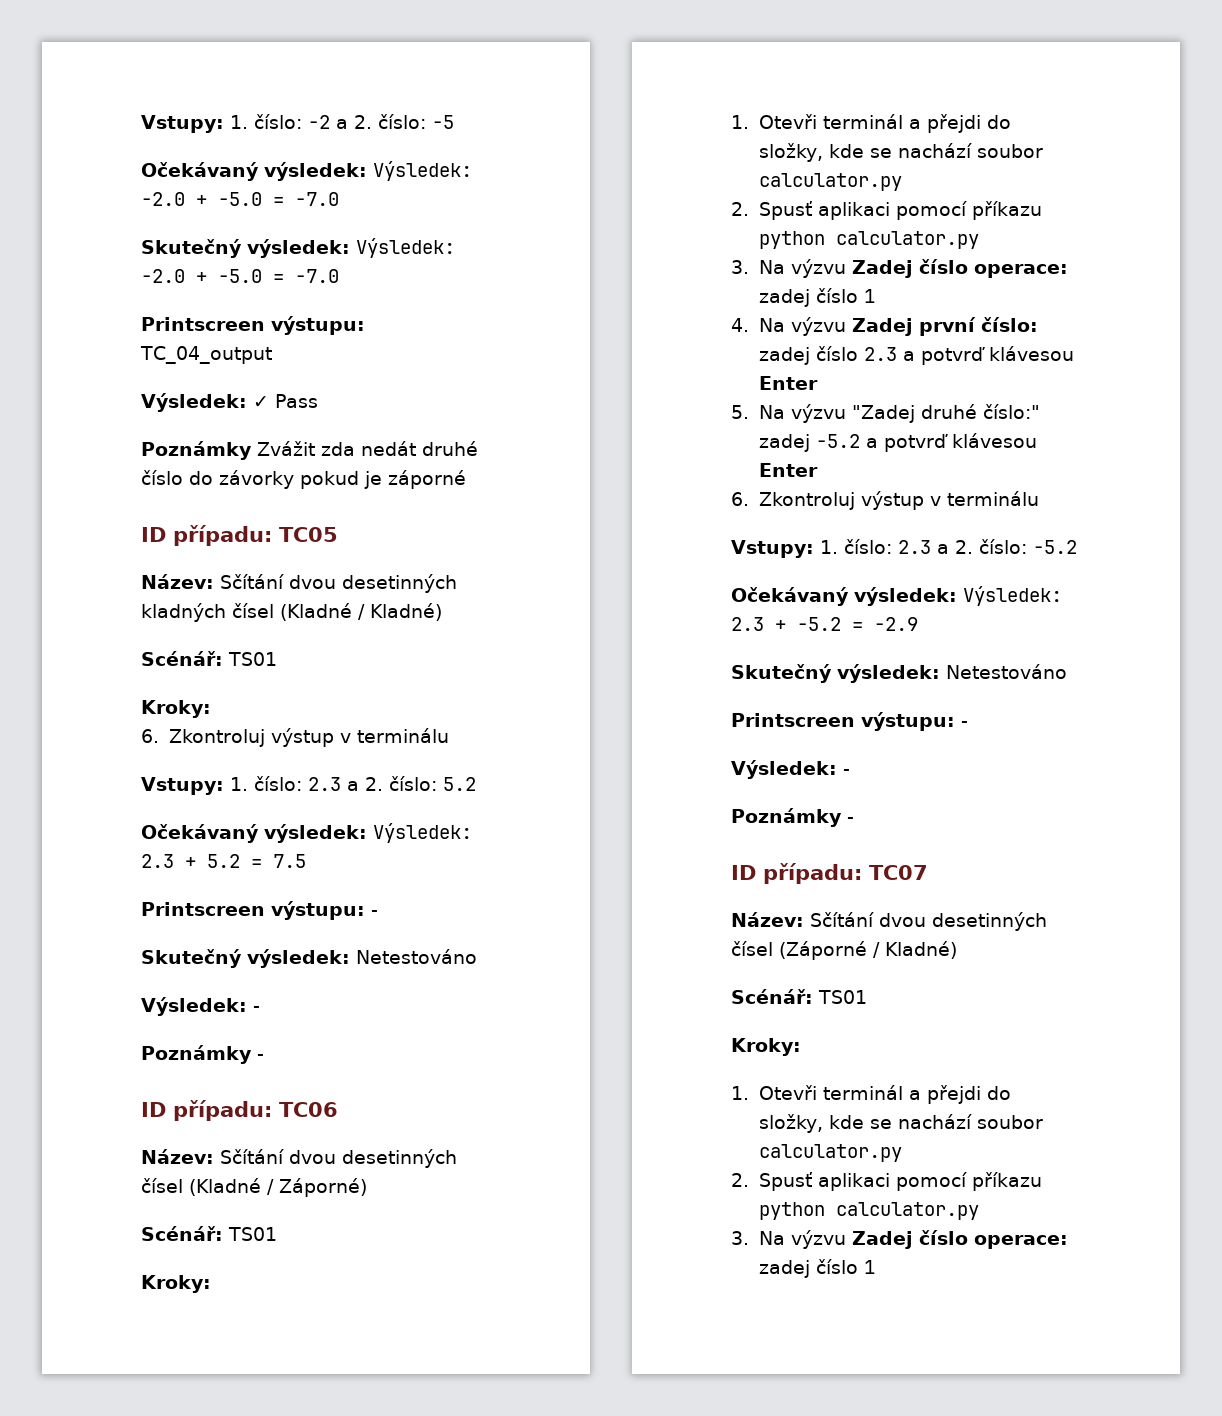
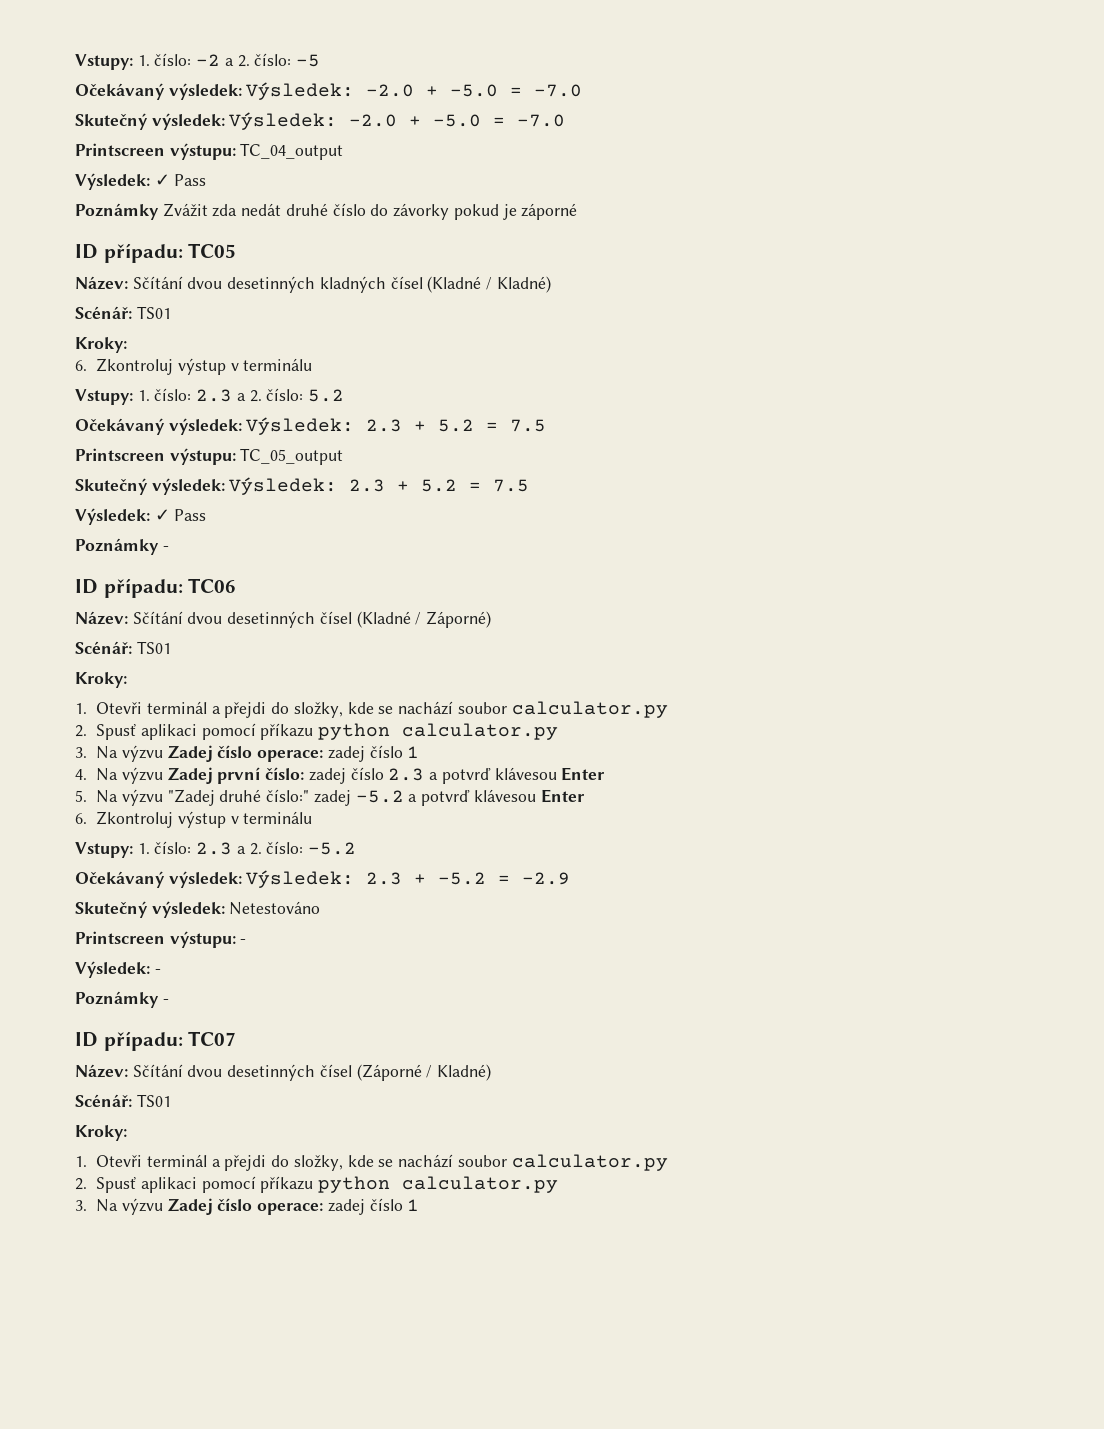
[371,910,378,916] [141,949,477,968] [141,997,260,1016] - // Skutečný výsledek: Netestováno // Výsledek: - -> [240,448,344,465] [75,477,530,495] [75,508,207,525] TC_05_output // Skutečný výsledek: Výsledek: 2.3 + 5.2 = 7.5 // Výsledek: ✓ Pass

